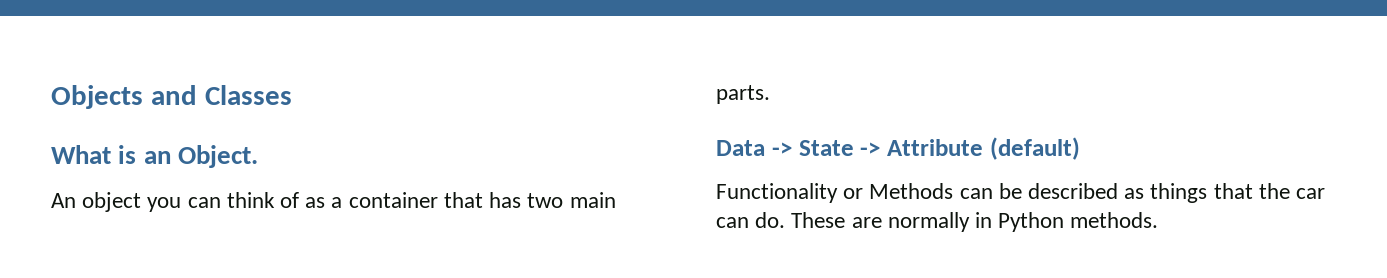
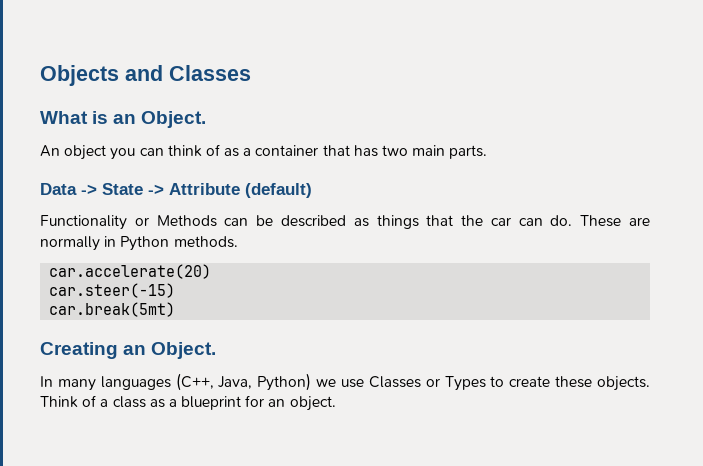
(1159, 220) none -> [49,264,212,279] [49,283,176,298] [49,302,176,317] [40,342,217,359] [40,373,650,391] [40,395,336,411] // car.accelerate(20) // car.steer(-15) // car.break(5mt) // Creating an Object. // In many languages (C++, Java, Python) we use Classes or Types to create these objects. Think of a class as a blueprint for an object.

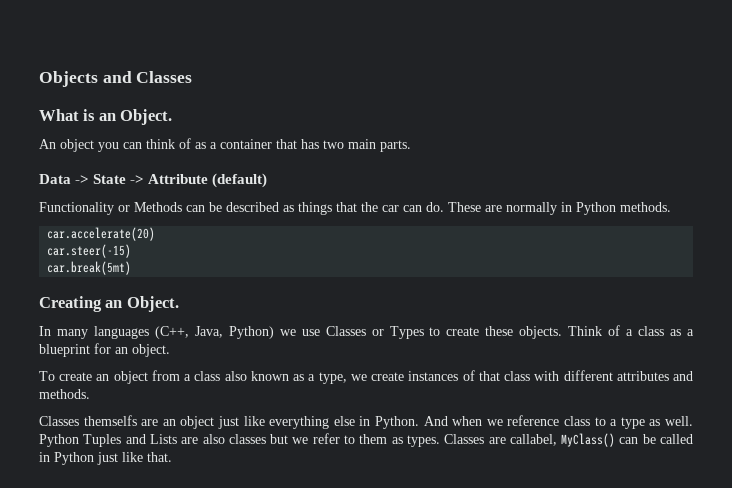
(336, 403) none -> [39,370,693,384] [39,389,90,399] [39,415,694,429] [39,433,693,447] [39,452,172,465] // To create an object from a class also known as a type, we create instances of that class with different attributes and methods. // Classes themselfs are an object just like everything else in Python. And when we reference class to a type as well. Python Tuples and Lists are also classes but we refer to them as types. Classes are callabel, MyClass() can be called in Python just like that.

